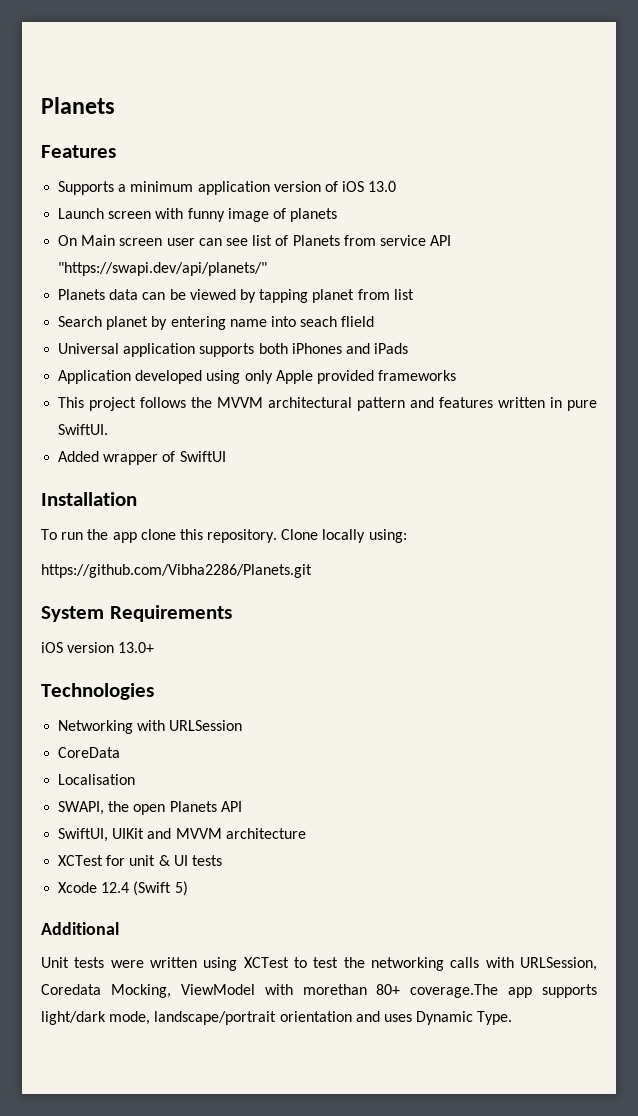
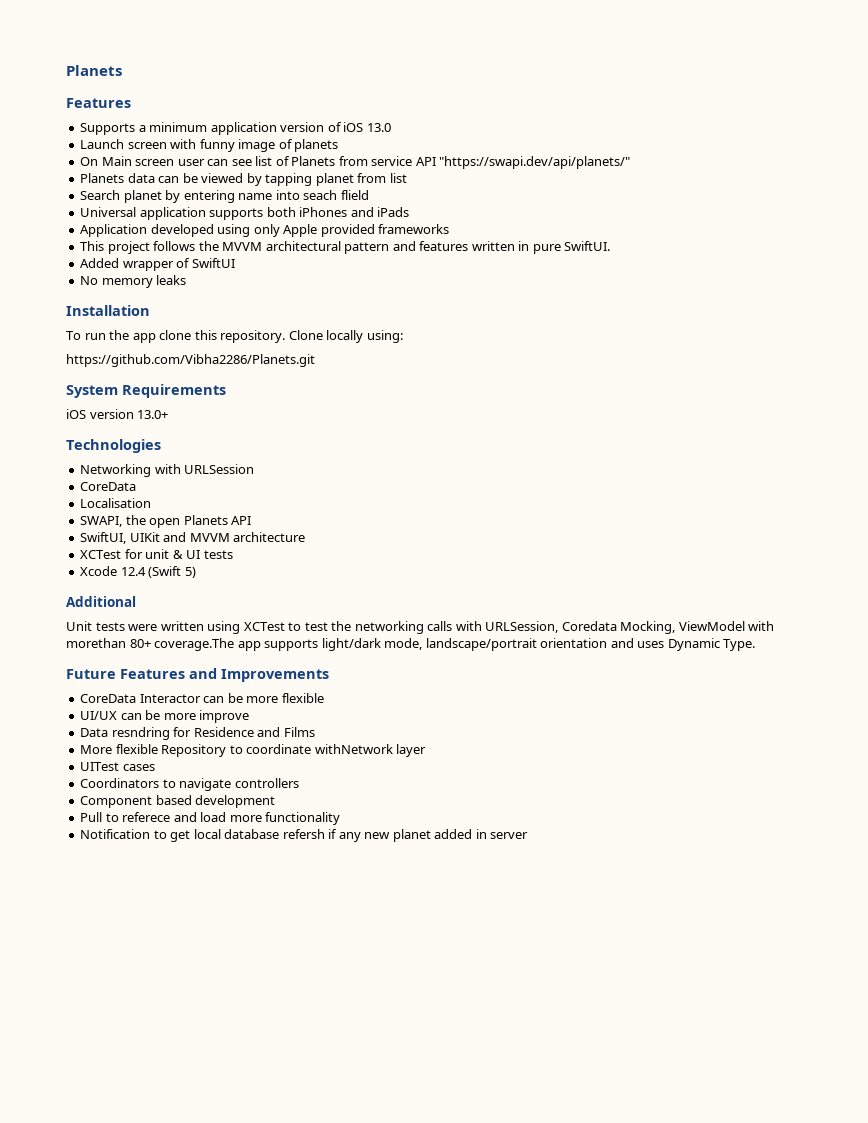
(226, 456) none -> [80,275,187,288] // No memory leaks
(513, 1018) none -> [66,668,329,682] [80,693,324,703] [80,710,250,723] [80,727,315,740] [80,744,427,757] [80,762,155,771] [80,778,299,791] [80,795,276,808] [80,812,341,825] [80,829,529,842] // Future Features and Improvements // CoreData Interactor can be more flexible // UI/UX can be more improve // Data resndring for Residence and Films // More flexible Repository to coordinate withNetwork layer // UITest cases // Coordinators to navigate controllers // Component based development // Pull to referece and load more functionality // Notification to get local database refersh if any new planet added in server

